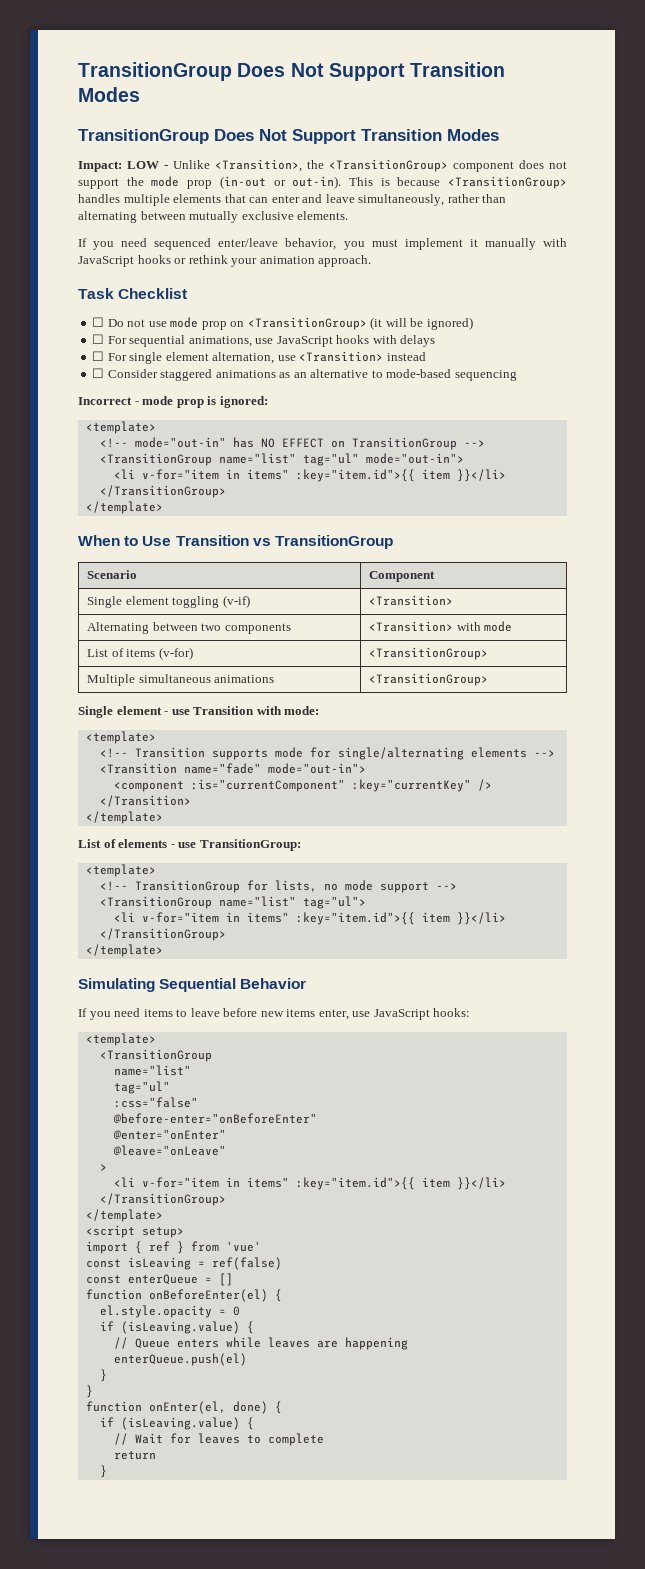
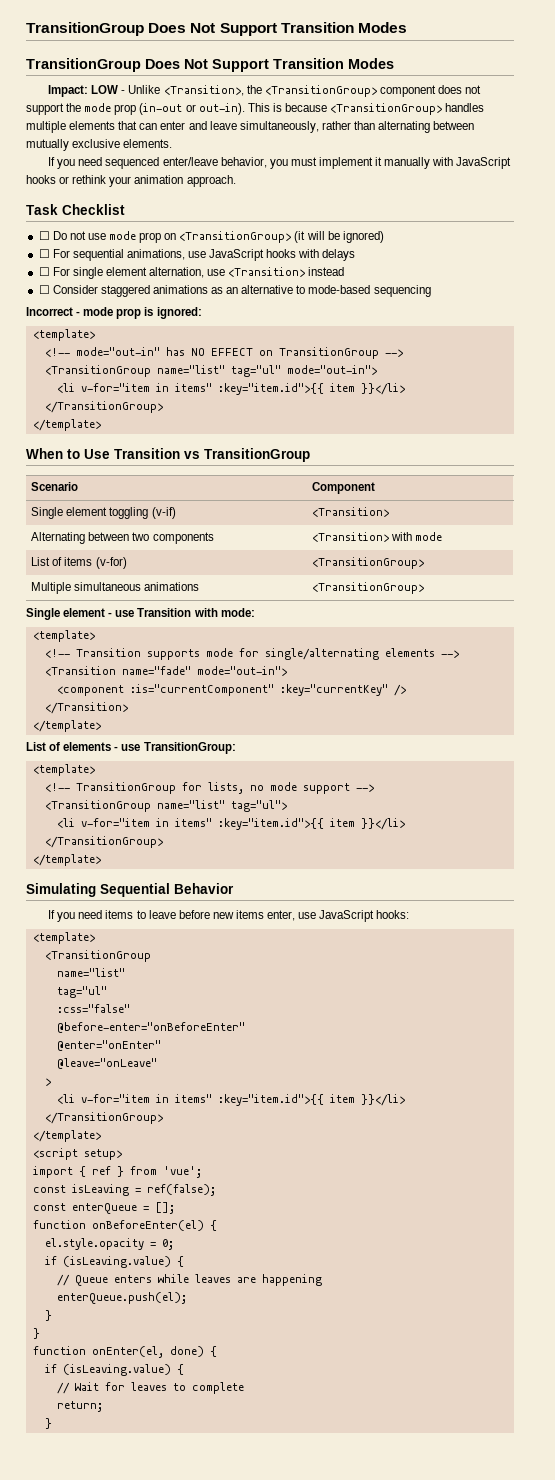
[225,1241,261,1252] 'vue' -> [162,1166,202,1178] 'vue';
[211,1257,282,1270] ref(false) -> [146,1184,216,1196] ref(false);
[218,1273,233,1286] [] -> [154,1202,175,1214] [];
[232,1306,240,1316] 0 -> [161,1239,174,1250] 0;
[113,1353,247,1366] enterQueue.push(el) -> [56,1292,187,1304] enterQueue.push(el);
[113,1451,156,1460] return -> [56,1401,103,1412] return;

